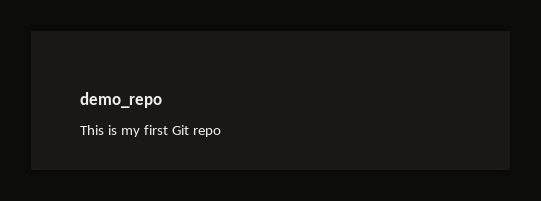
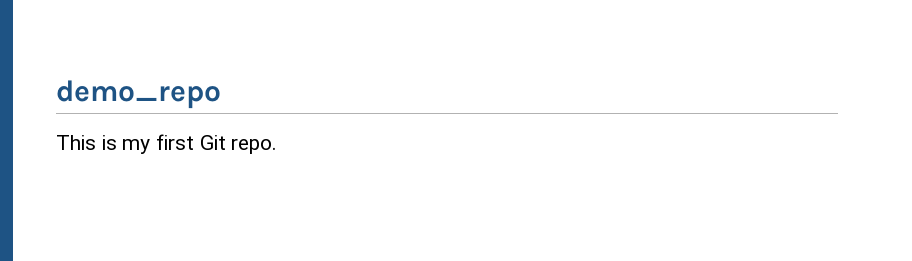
[192,128,221,137] repo -> [231,138,278,154] repo.

